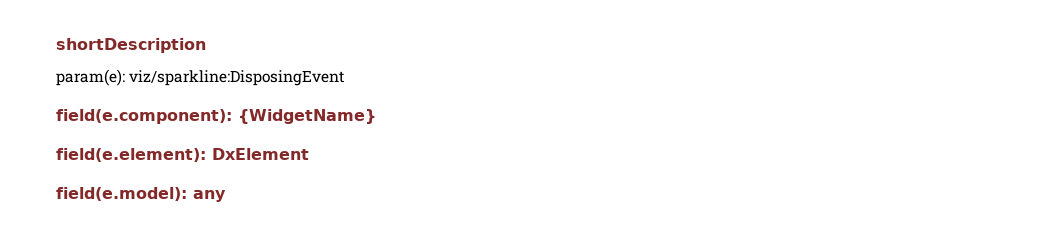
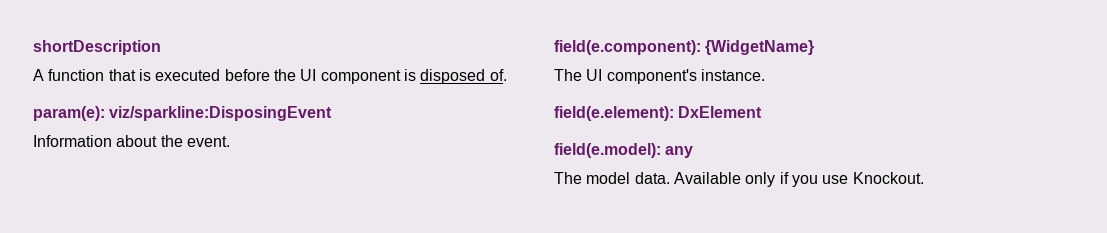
[56,69,346,86] [56,109,376,124] [56,148,309,162] [56,187,226,202] param(e): viz/sparkline:DisposingEvent // field(e.component): {WidgetName} // field(e.element): DxElement // field(e.model): any -> [33,69,507,84] [33,106,333,121] [33,135,230,147] [554,40,815,55] [554,69,765,84] [554,106,763,121] [554,143,694,158] [554,172,924,187] A function that is executed before the UI component is disposed of. // param(e): viz/sparkline:DisposingEvent // Information about the event. // field(e.component): {WidgetName} // The UI component's instance. // field(e.element): DxElement // field(e.model): any // The model data. Available only if you use Knockout.

